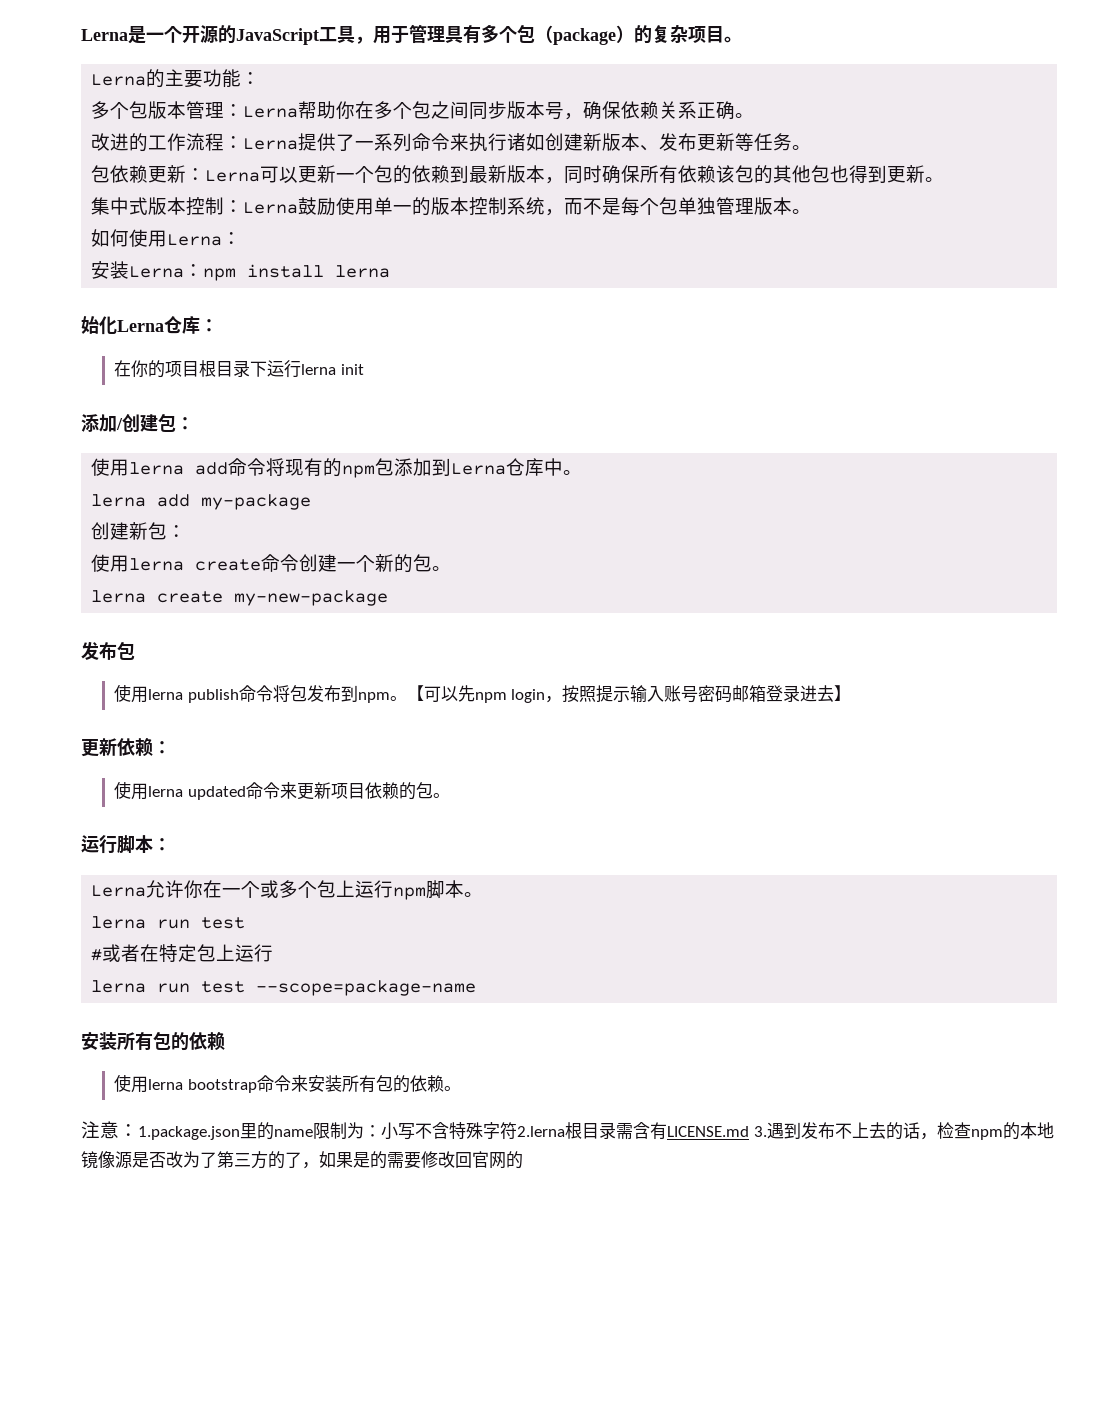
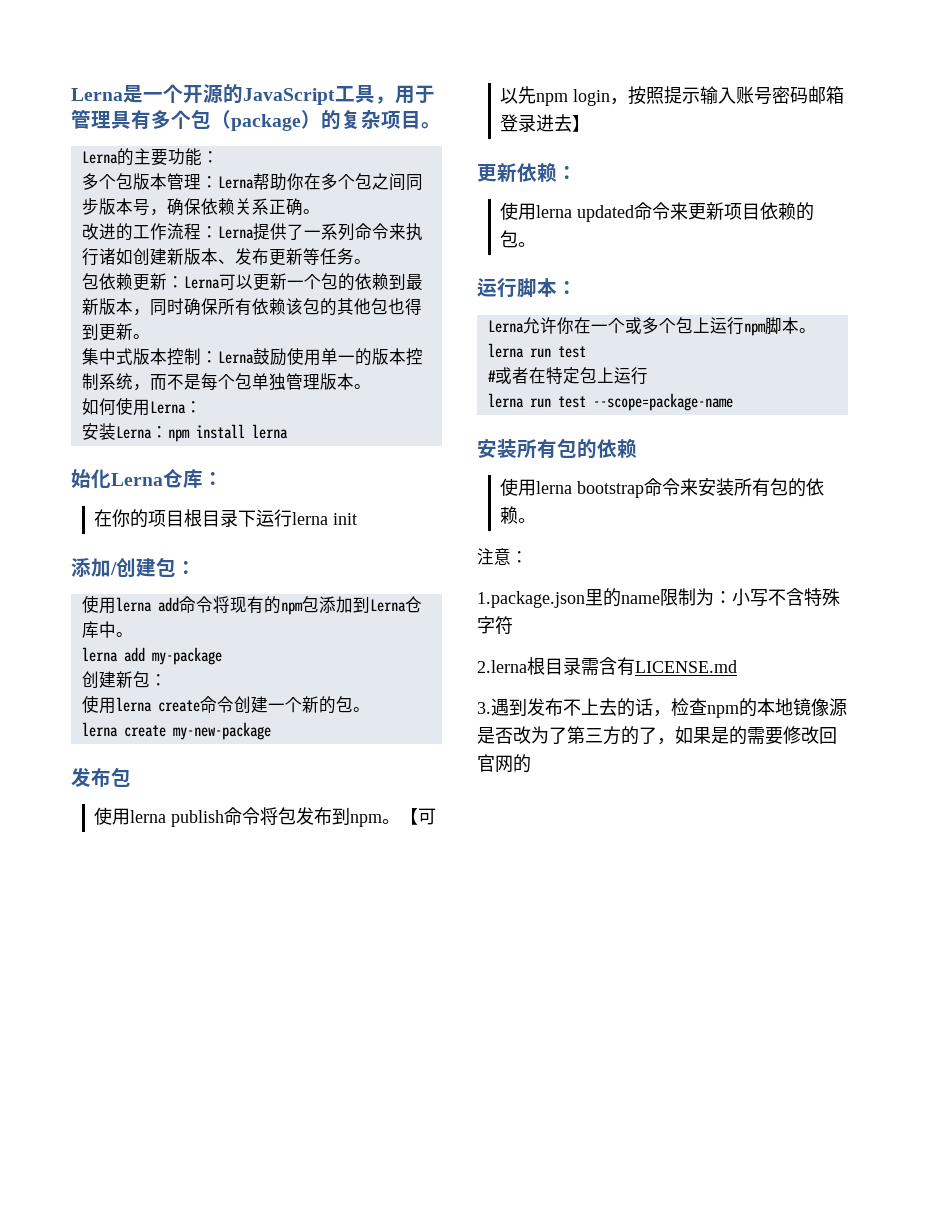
(138, 1130) none -> (528, 557) //
(517, 1131) none -> (513, 625) //
(749, 1131) none -> (737, 666) //

